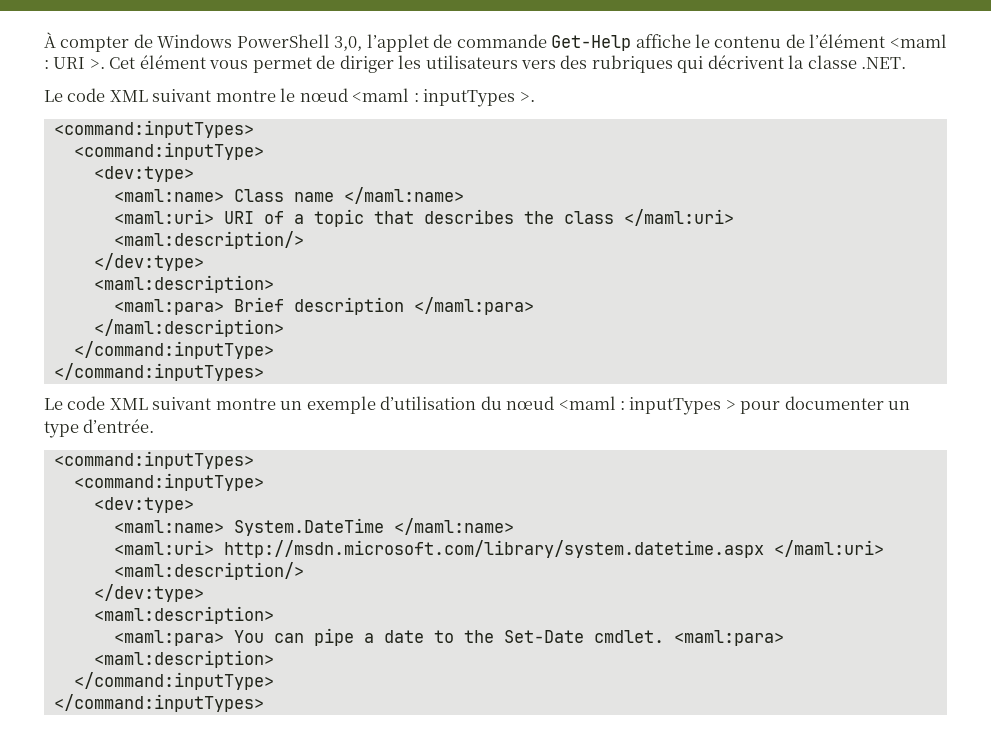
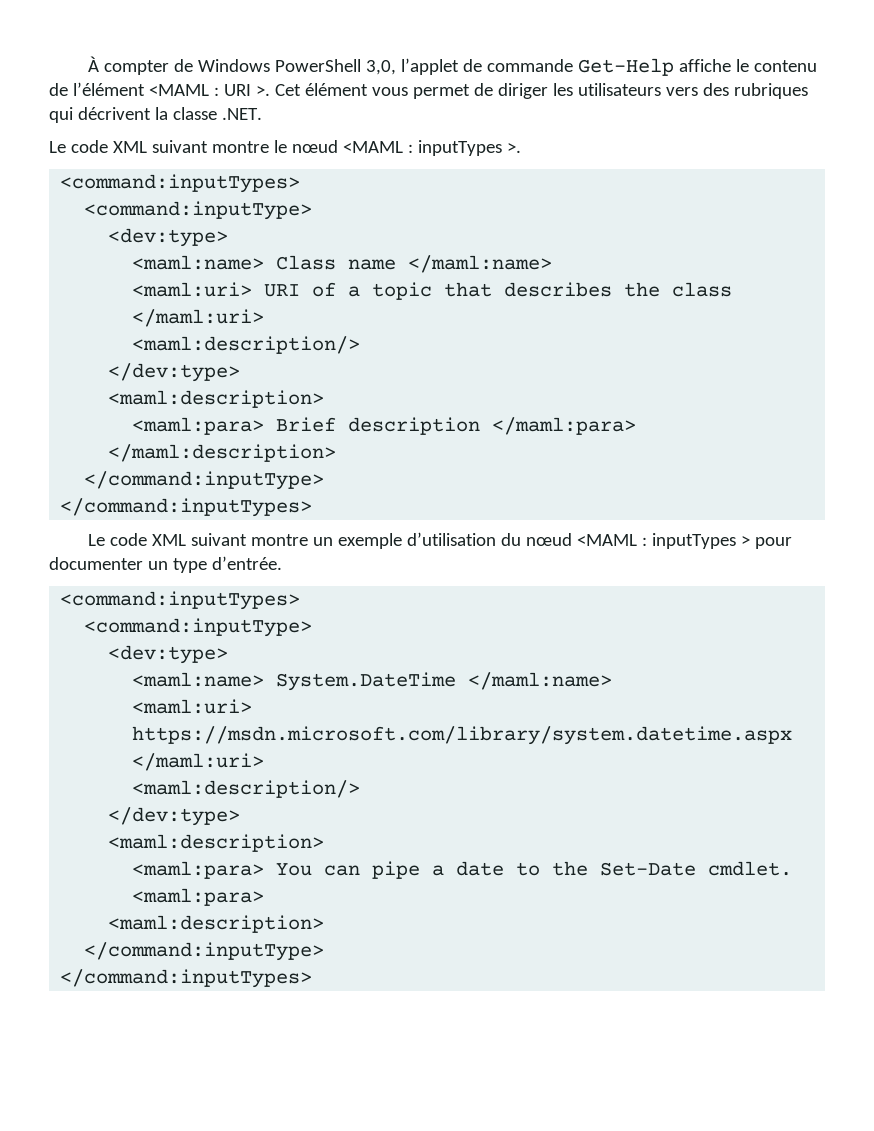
[889,34,947,48] <maml -> [148,84,209,96] <MAML
[352,88,410,102] <maml -> [342,141,403,153] <MAML
[558,396,616,410] <maml -> [576,534,637,546] <MAML
[223,540,764,558] http://msdn.microsoft.com/library/system.datetime.aspx -> [132,726,793,745] https://msdn.microsoft.com/library/system.datetime.aspx

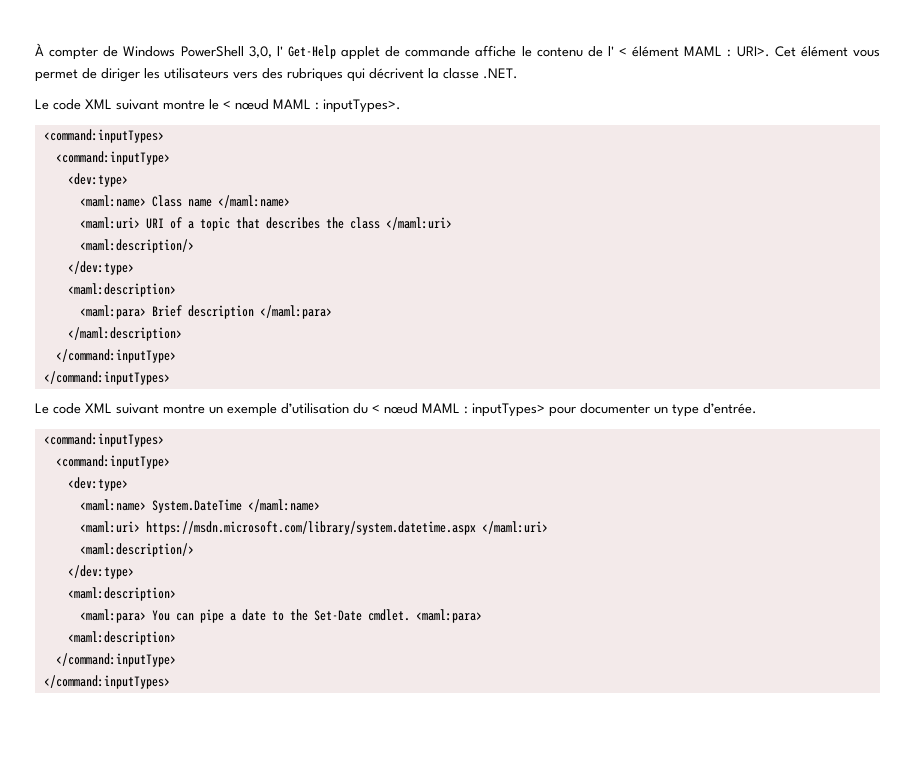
[400,58,459,75] l’applet -> [276,45,381,60] l' Get-Help applet
[577,58,674,76] Get-Help -> (471, 51) none
[72,82,270,96] l’élément <MAML : URI >. -> [607,46,770,57] l' < élément MAML : URI>.
[291,140,521,156] nœud <MAML : inputTypes >. -> [223,99,401,113] < nœud MAML : inputTypes>.
[525,533,750,549] nœud <MAML : inputTypes > -> [372,403,545,417] < nœud MAML : inputTypes>

